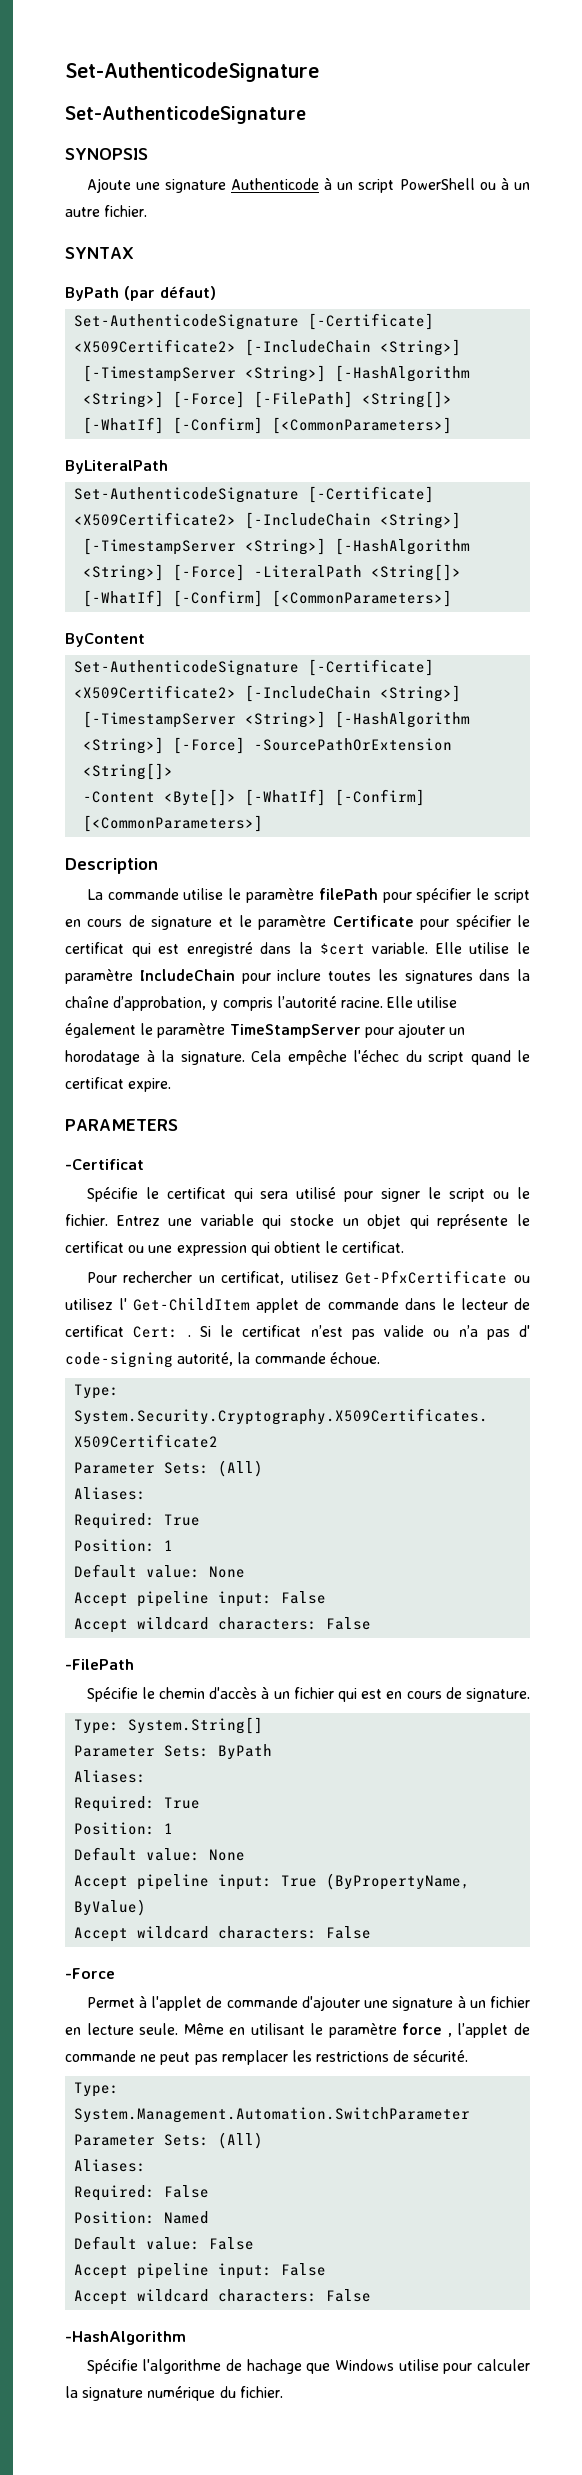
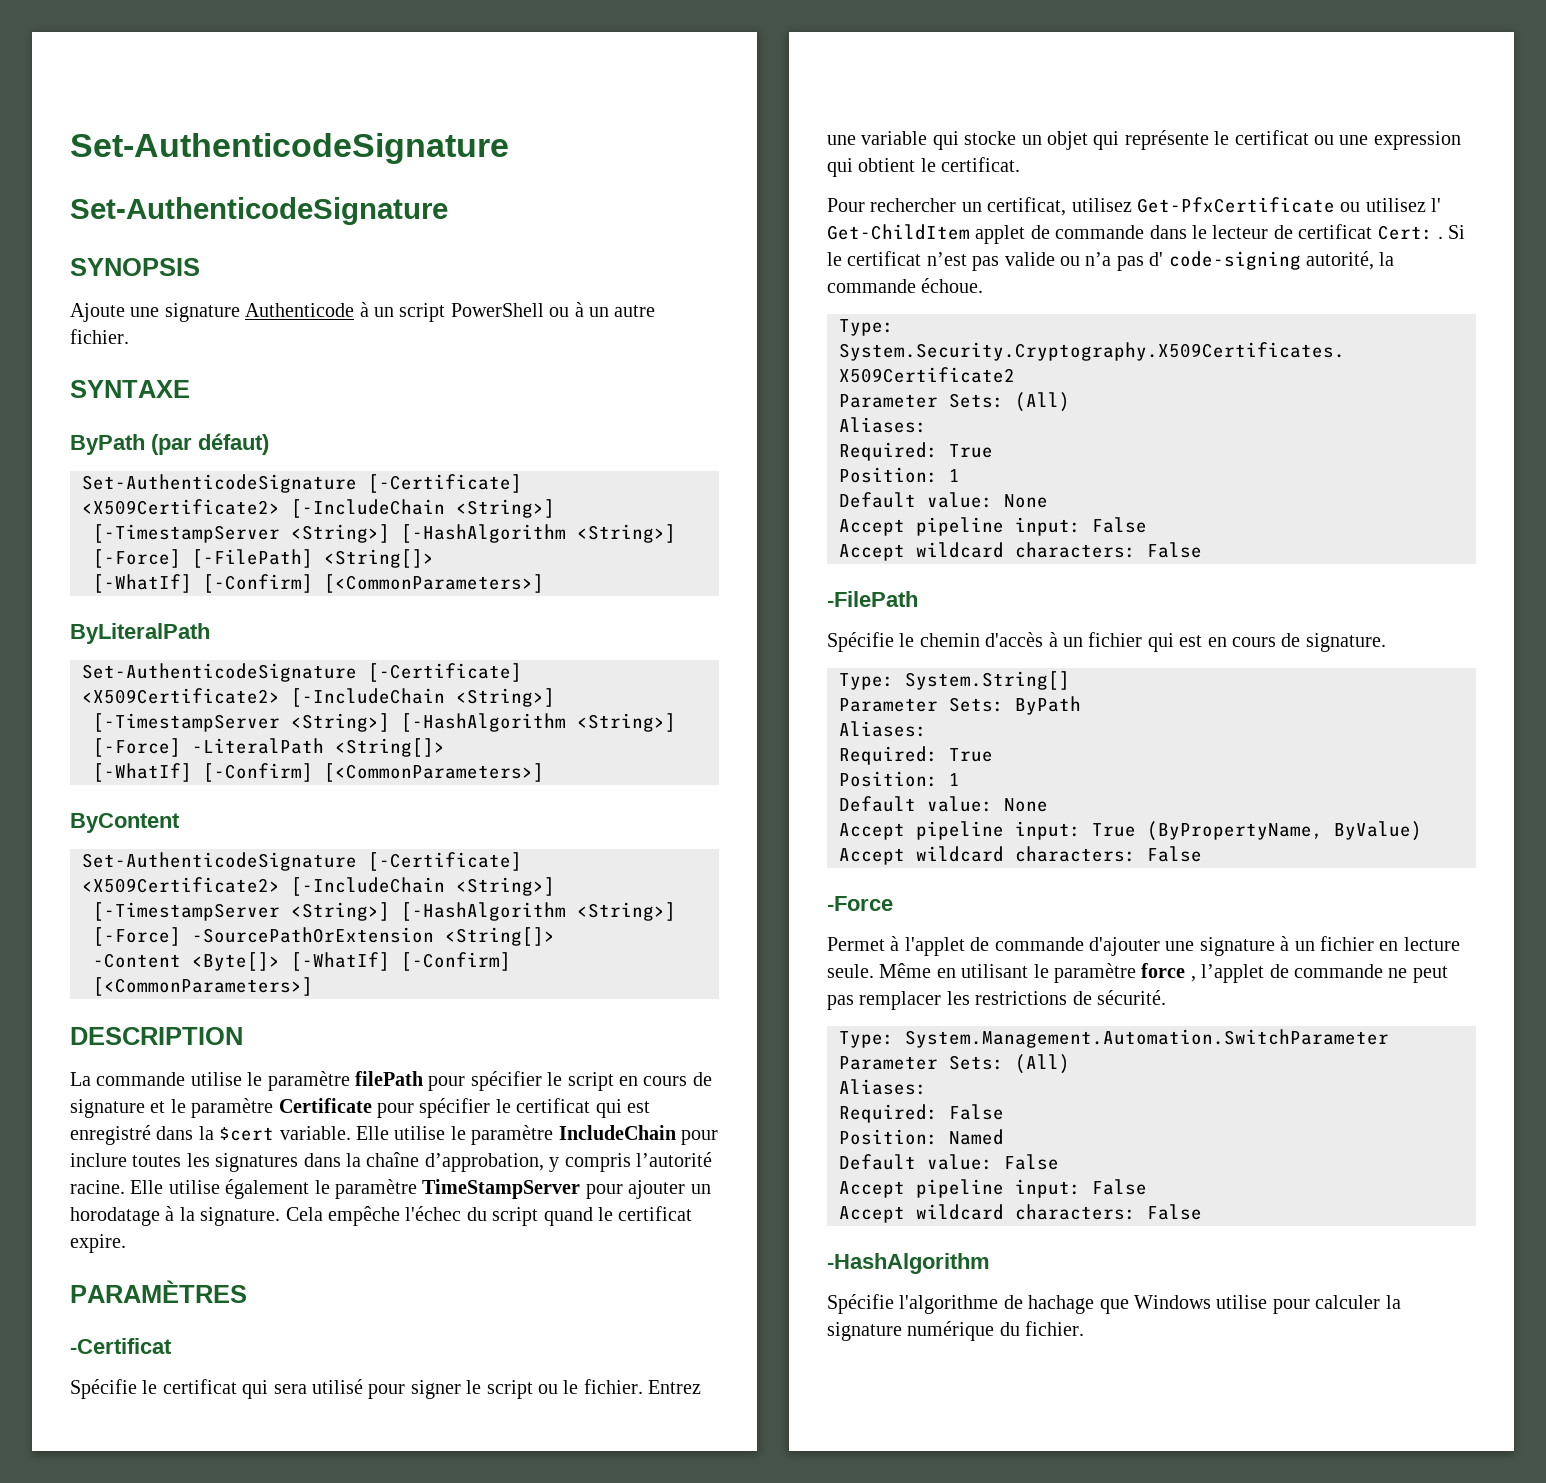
[65,247,134,259] SYNTAX -> [70,380,190,398] SYNTAXE
[65,858,158,874] Description -> [70,1027,243,1045] DESCRIPTION
[65,1119,178,1131] PARAMETERS -> [70,1280,247,1303] PARAMÈTRES

